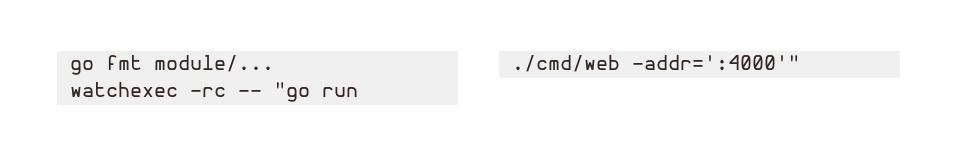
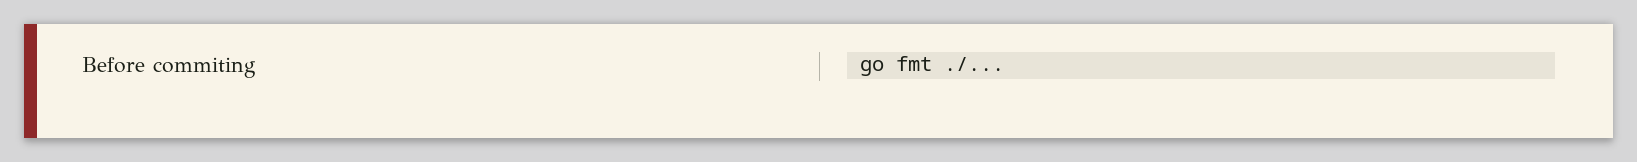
[69,55,274,75] [69,82,358,102] [511,55,800,72] go fmt module/... // watchexec -rc -- "go run ./cmd/web -addr=':4000'" -> [82,57,256,78] [859,56,1004,76] Before commiting // go fmt ./...

